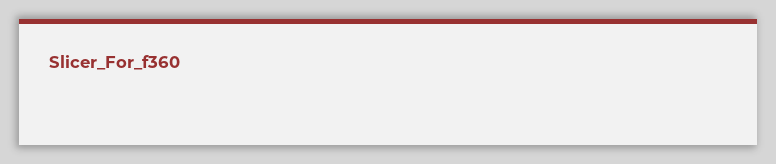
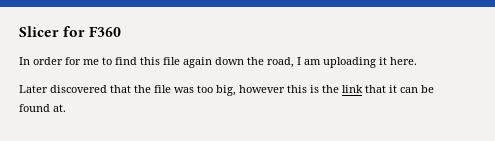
[49,55,180,70] Slicer_For_f360 -> [19,26,122,37] [19,57,417,68] [19,85,434,96] [19,104,66,112] Slicer for F360 // In order for me to find this file again down the road, I am uploading it here. // Later discovered that the file was too big, however this is the link that it can be found at.

